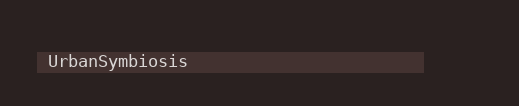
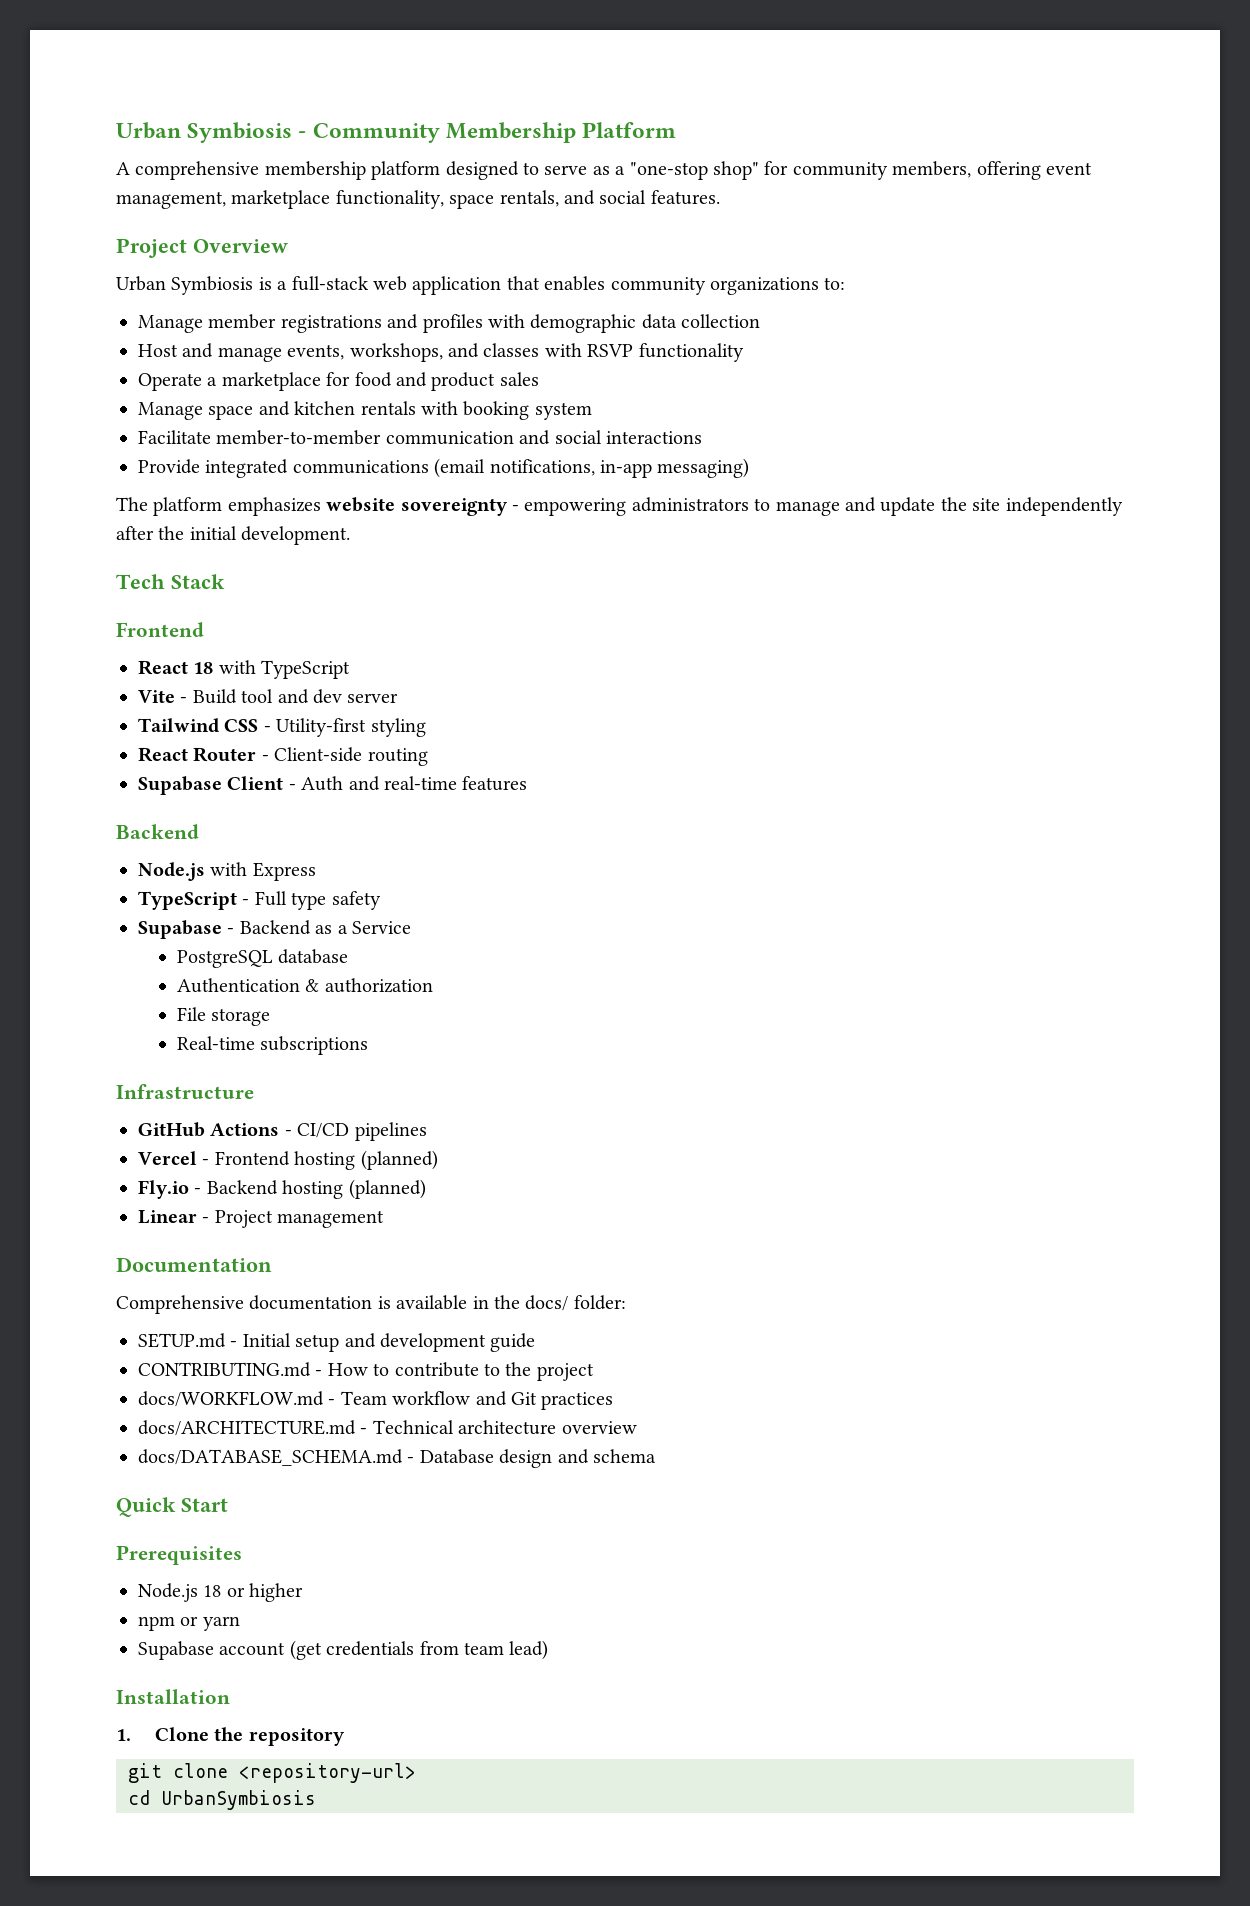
(47, 62) none -> [116,122,677,143] [116,161,1092,180] [116,190,720,209] [116,238,288,258] [116,276,846,295] [138,314,761,333] [138,343,744,362] [138,372,539,391] [138,401,592,420] [138,430,702,445] [138,458,750,478] [116,497,1123,516] [116,526,351,545] [116,574,225,589] [116,622,204,637] [138,660,351,679] [138,689,399,704] [138,718,426,737] [138,747,428,766] [138,776,528,795] [116,824,199,839] [138,862,316,881] [138,891,381,910] [138,920,411,939] [176,949,349,968] [176,978,433,993] [176,1007,271,1026] [176,1036,369,1055] [116,1084,254,1099] [138,1122,427,1141] [138,1150,438,1170] [138,1179,426,1199] [138,1210,385,1228] [116,1257,272,1272] [116,1295,626,1314] [138,1333,536,1352] [138,1362,594,1381] [138,1391,614,1410] [138,1420,637,1436] [138,1449,656,1468] [116,1497,228,1517] [116,1545,242,1565] [138,1583,304,1602] [138,1616,240,1631] [138,1640,549,1660] [116,1689,230,1704] [116,1727,345,1746] [128,1763,416,1783] [128,1790,150,1805] Urban Symbiosis - Community Membership Platform // A comprehensive membership platform designed to serve as a "one-stop shop" for community members, offering event management, marketplace functionality, space rentals, and social features. // Project Overview // Urban Symbiosis is a full-stack web application that enables community organizations to: // Manage member registrations and profiles with demographic data collection // Host and manage events, workshops, and classes with RSVP functionality // Operate a marketplace for food and product sales // Manage space and kitchen rentals with booking system // Facilitate member-to-member communication and social interactions // Provide integrated communications (email notifications, in-app messaging) // The platform emphasizes website sovereignty - empowering administrators to manage and update the site independently after the initial development. // Tech Stack // Frontend // React 18 with TypeScript // Vite - Build tool and dev server // Tailwind CSS - Utility-first styling // React Router - Client-side routing // Supabase Client - Auth and real-time features // Backend // Node.js with Express // TypeScript - Full type safety // Supabase - Backend as a Service // PostgreSQL database // Authentication & authorization // File storage // Real-time subscriptions // Infrastructure // GitHub Actions - CI/CD pipelines // Vercel - Frontend hosting (planned) // Fly.io - Backend hosting (planned) // Linear - Project management // Documentation // Comprehensive documentation is available in the docs/ folder: // SETUP.md - Initial setup and development guide // CONTRIBUTING.md - How to contribute to the project // docs/WORKFLOW.md - Team workflow and Git practices // docs/ARCHITECTURE.md - Technical architecture overview // docs/DATABASE_SCHEMA.md - Database design and schema // Quick Start // Prerequisites // Node.js 18 or higher // npm or yarn // Supabase account (get credentials from team lead) // Installation // 1. Clone the repository // git clone <repository-url> // cd

